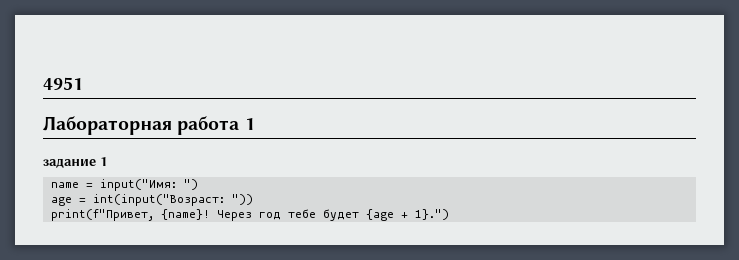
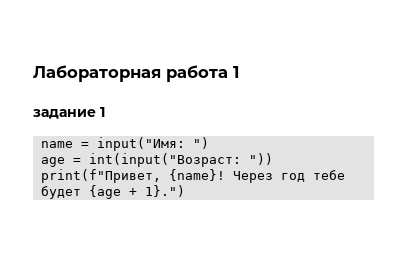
[43,77,83,90] 4951 // -> (33, 73) none

